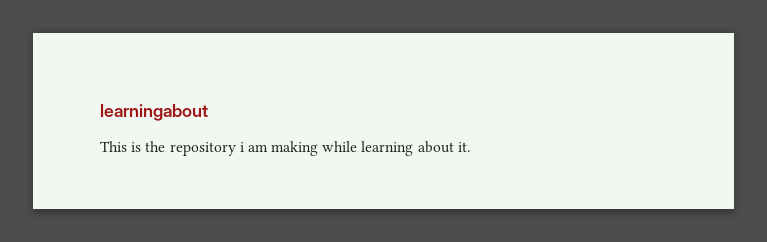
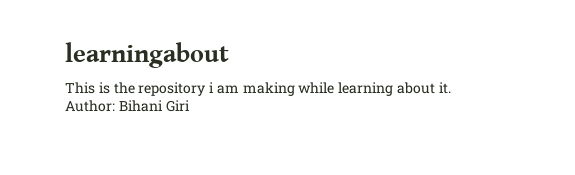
(470, 147) none -> [65,100,190,112] // Author: Bihani Giri

